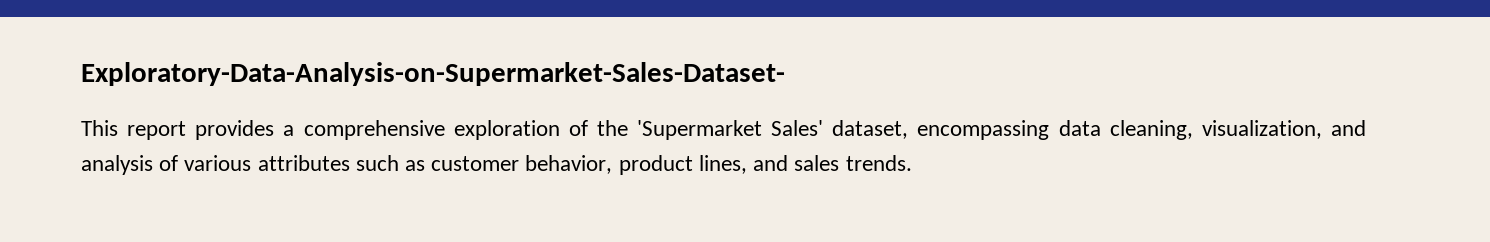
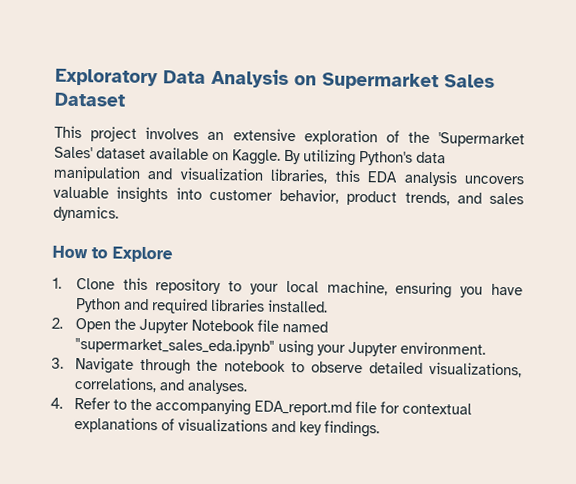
[81,62,785,86] [81,120,445,140] Exploratory-Data-Analysis-on-Supermarket-Sales-Dataset- // This report provides a comprehensive -> [55,68,495,91] [54,92,126,107] [54,125,296,142] Exploratory Data Analysis on Supermarket Sales Dataset // This project involves an extensive
[832,120,1367,140] [81,155,426,175] dataset, encompassing data cleaning, visualization, and analysis of various attributes such as -> [96,147,446,166] [53,165,524,187] [53,186,202,204] dataset available on Kaggle. By utilizing Python's data manipulation and visualization libraries, this EDA analysis uncovers valuable insights into
[698,155,747,174] lines, -> [404,191,450,206] trends,
[845,155,912,171] trends. -> [53,205,119,222] [52,245,173,263] [52,277,524,299] [74,297,328,314] [51,317,328,334] [74,336,486,357] [51,356,522,378] [73,376,248,395] [50,396,472,416] [73,416,380,438] dynamics. // How to Explore // 1. Clone this repository to your local machine, ensuring you have Python and required libraries installed. // 2. Open the Jupyter Notebook file named "supermarket_sales_eda.ipynb" using your Jupyter environment. // 3. Navigate through the notebook to observe detailed visualizations, correlations, and analyses. // 4. Refer to the accompanying EDA_report.md file for contextual explanations of visualizations and key findings.

